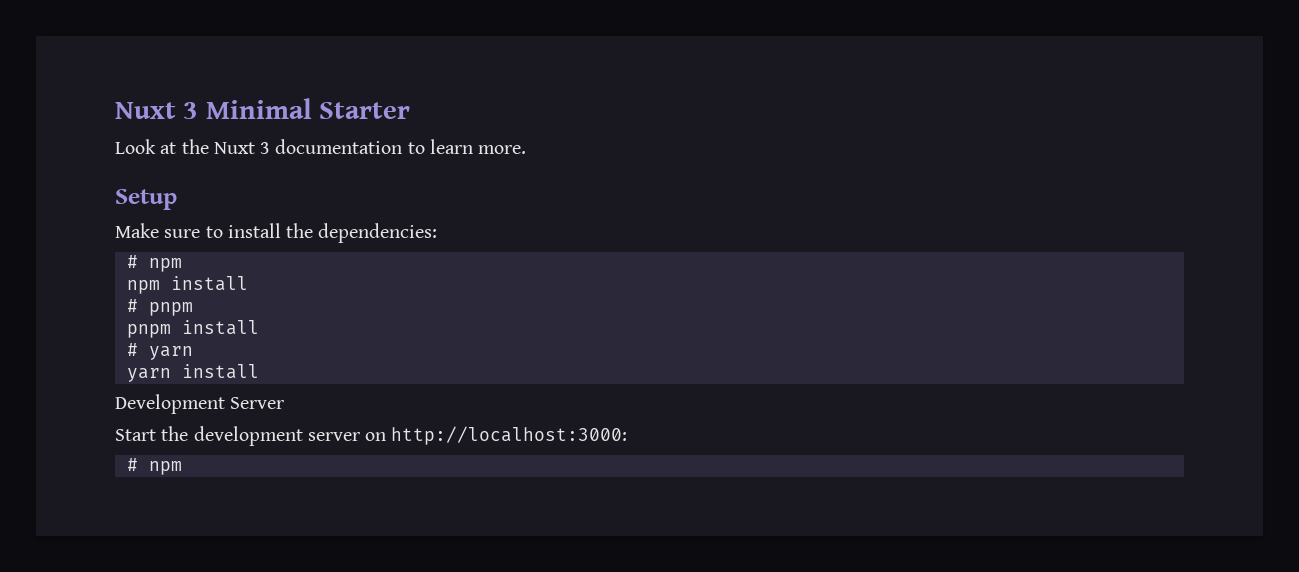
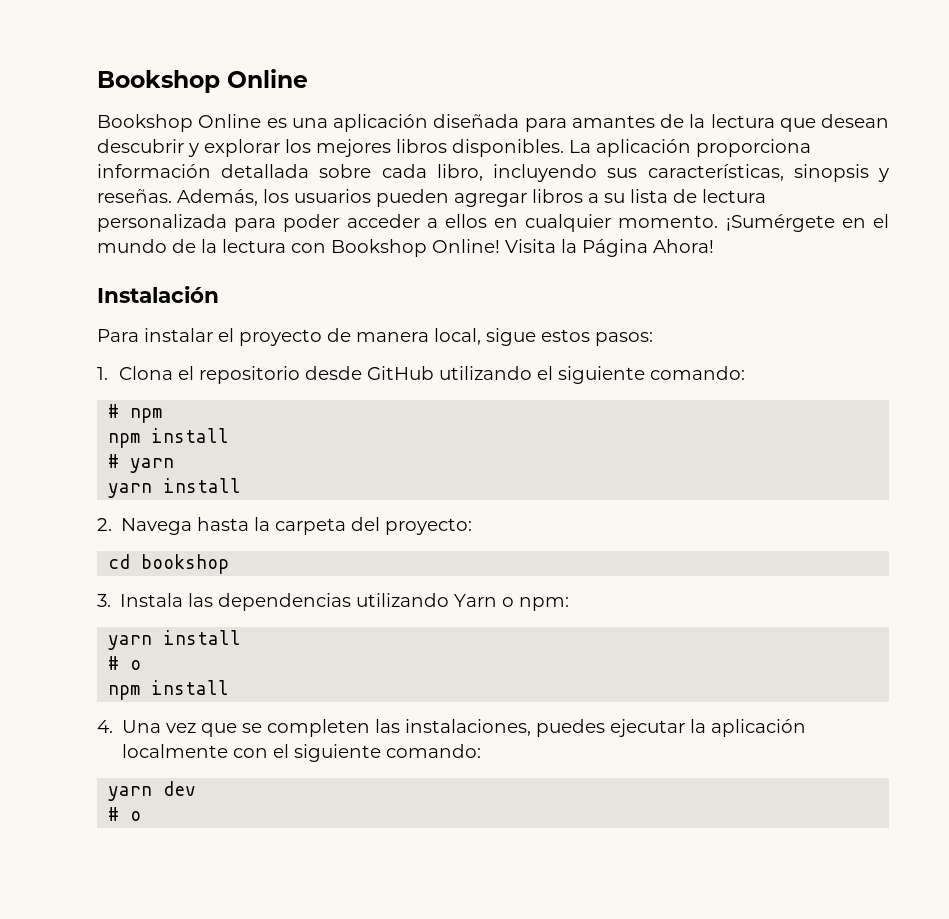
[115,98,411,119] [115,139,527,154] [115,189,177,210] [115,223,438,243] Nuxt 3 Minimal Starter // Look at the Nuxt 3 documentation to learn more. // Setup // Make sure to install the dependencies: -> [97,69,308,93] [97,114,889,132] [97,139,811,157] [97,164,889,182] [97,189,766,207] [97,214,889,232] [97,239,714,257] [97,286,219,303] [97,328,653,346] [97,366,745,384] Bookshop Online // Bookshop Online es una aplicación diseñada para amantes de la lectura que desean descubrir y explorar los mejores libros disponibles. La aplicación proporciona información detallada sobre cada libro, incluyendo sus características, sinopsis y reseñas. Además, los usuarios pueden agregar libros a su lista de lectura personalizada para poder acceder a ellos en cualquier momento. ¡Sumérgete en el mundo de la lectura con Bookshop Online! Visita la Página Ahora! // Instalación // Para instalar el proyecto de manera local, sigue estos pasos: // 1. Clona el repositorio desde GitHub utilizando el siguiente comando:
[126,299,193,316] [126,320,259,338] // # pnpm // pnpm install -> (230, 435) none
[115,394,285,414] [115,426,628,446] [126,458,182,475] Development Server // Start the development server on http://localhost:3000: // # npm -> [97,517,473,535] [108,554,230,574] [97,593,570,611] [108,630,242,650] [108,656,142,670] [108,680,230,700] [97,719,807,737] [122,744,482,762] [108,781,197,801] [108,807,142,821] 2. Navega hasta la carpeta del proyecto: // cd bookshop // 3. Instala las dependencias utilizando Yarn o npm: // yarn install // # o // npm install // 4. Una vez que se completen las instalaciones, puedes ejecutar la aplicación localmente con el siguiente comando: // yarn dev // # o

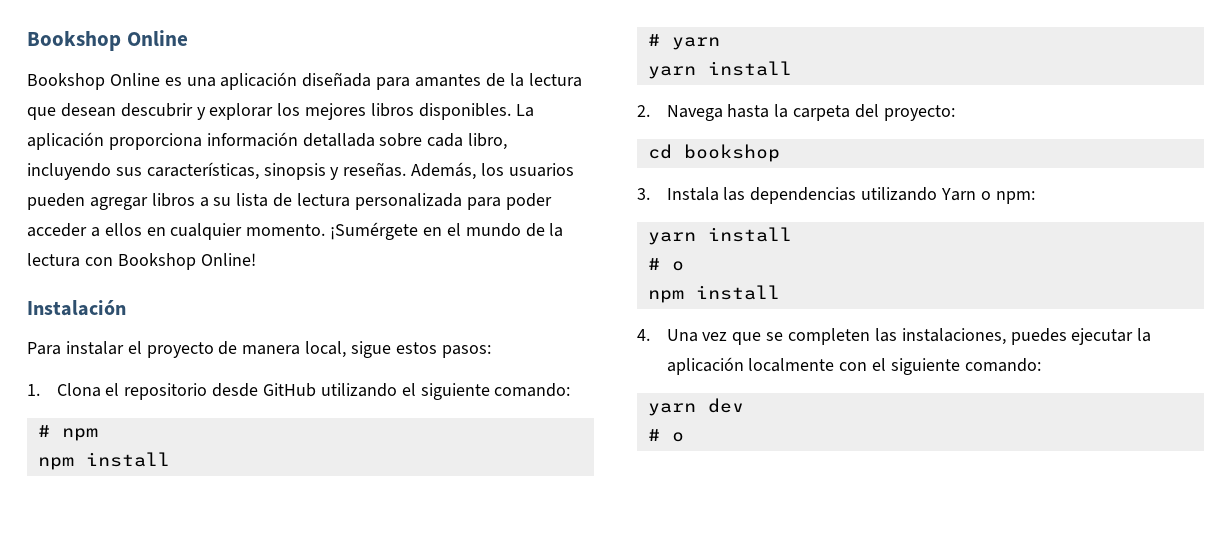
[505,239,714,257] Visita la Página Ahora! -> (256, 259) none

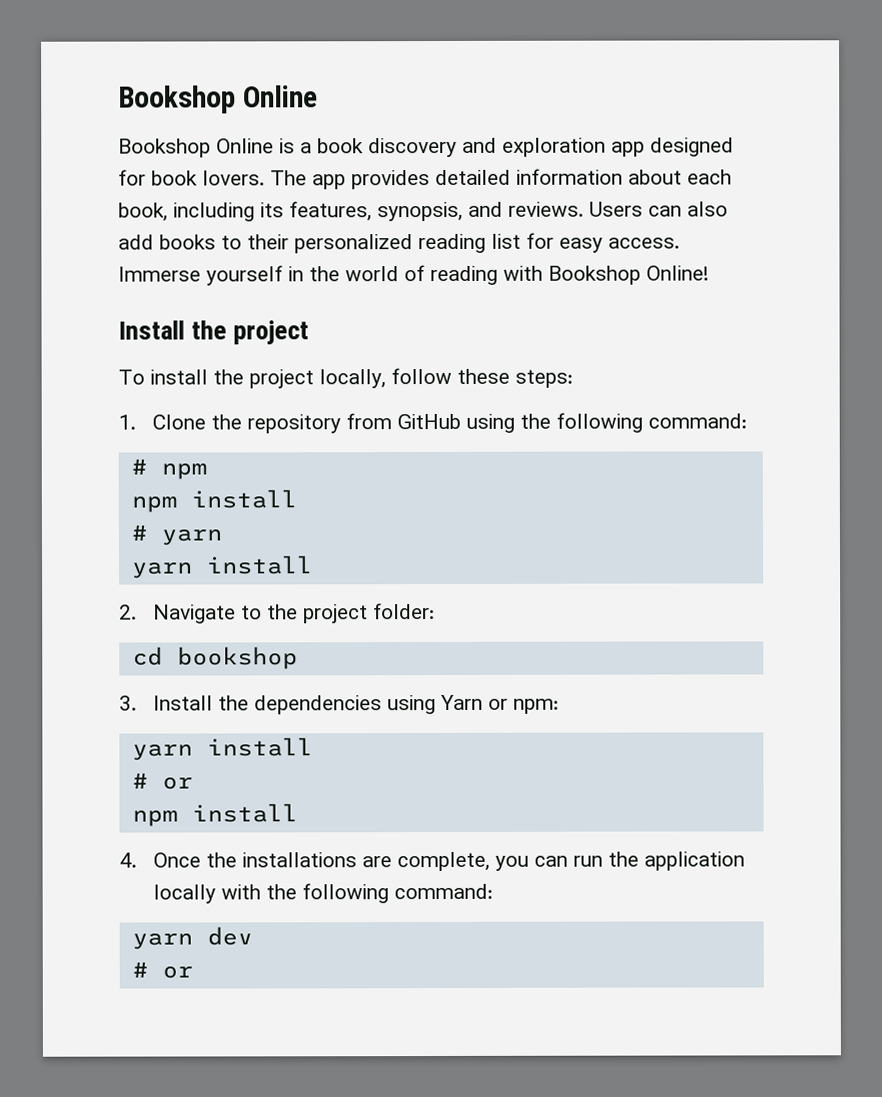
[164,72,582,90] [27,103,534,120] [27,132,508,150] [27,162,574,180] [27,193,552,210] [27,222,564,240] [27,253,256,270] [27,300,126,316] [27,341,491,358] [27,383,571,400] es una aplicación diseñada para amantes de la lectura que desean descubrir y explorar los mejores libros disponibles. La aplicación proporciona información detallada sobre cada libro, incluyendo sus características, sinopsis y reseñas. Además, los usuarios pueden agregar libros a su lista de lectura personalizada para poder acceder a ellos en cualquier momento. ¡Sumérgete en el mundo de la lectura con Bookshop Online! // Instalación // Para instalar el proyecto de manera local, sigue estos pasos: // 1. Clona el repositorio desde GitHub utilizando el siguiente comando: -> [279,137,734,158] [118,168,732,190] [118,201,728,222] [118,232,680,254] [118,265,709,286] [118,320,310,345] [118,367,573,389] [118,412,748,434] is a book discovery and exploration app designed for book lovers. The app provides detailed information about each book, including its features, synopsis, and reviews. Users can also add books to their personalized reading list for easy access. Immerse yourself in the world of reading with Bookshop Online! // Install the project // To install the project locally, follow these steps: // 1. Clone the repository from GitHub using the following command:
[666,104,955,121] [647,144,780,162] [637,187,991,204] Navega hasta la carpeta del proyecto: // cd bookshop // 3. Instala las dependencias utilizando Yarn o -> [153,603,436,624] [131,646,298,670] [119,694,509,715] Navigate to the project folder: // cd bookshop // 3. Install the dependencies using Yarn or
[671,261,684,271] o -> [161,776,193,790] or
[666,328,1152,345] [666,357,1041,375] Una vez que se completen las instalaciones, puedes ejecutar la aplicación localmente con el siguiente comando: -> [153,851,746,872] [153,883,494,904] Once the installations are complete, you can run the application locally with the following command:
[671,432,684,442] o -> [161,965,193,979] or

